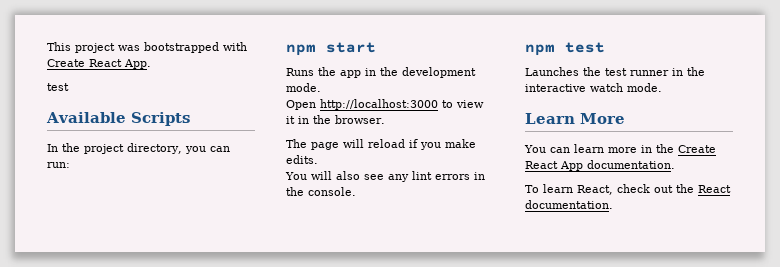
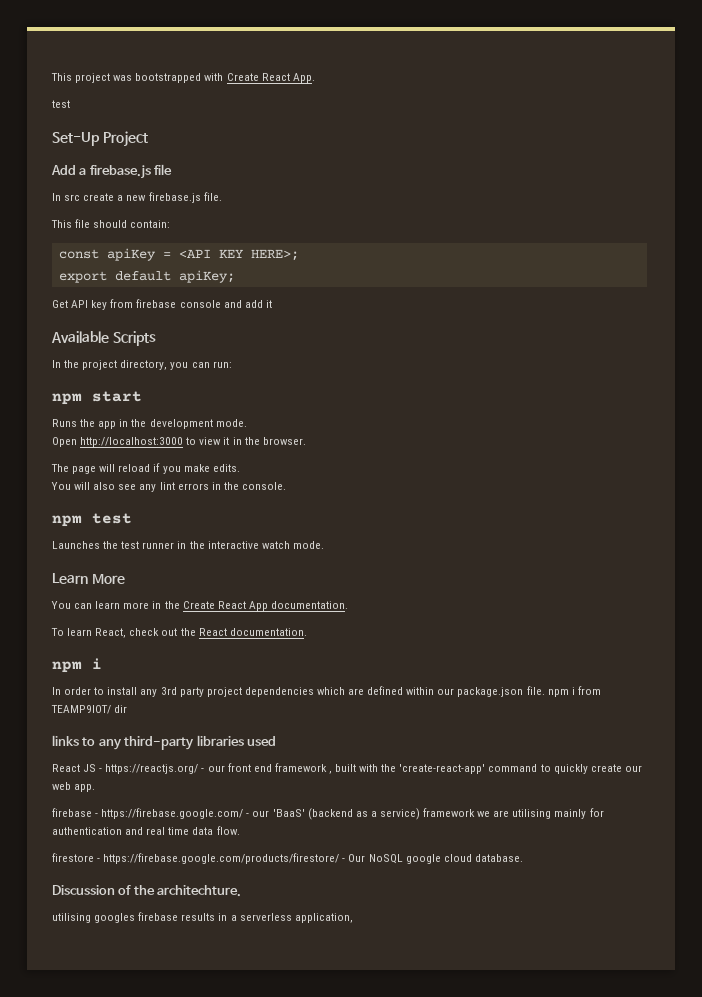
(69, 87) none -> [52,131,148,147] [51,164,173,179] [52,192,222,203] [51,219,171,228] [58,248,299,261] [58,270,235,283] [52,299,272,310] // Set-Up Project // Add a firebase.js file // In src create a new firebase.js file. // This file should contain: // const apiKey = <API KEY HERE>; // export default apiKey; // Get API key from firebase console and add it
(613, 204) none -> [52,658,102,673] [52,686,601,697] [51,705,128,714] [52,735,276,750] [52,763,642,774] [52,782,96,792] [52,808,604,820] [52,826,240,835] [52,853,523,864] [52,885,242,897] [52,912,353,923] // npm i // In order to install any 3rd party project dependencies which are defined within our package.json file. npm i from TEAMP9IOT/ dir // links to any third-party libraries used // React JS - https://reactjs.org/ - our front end framework , built with the 'create-react-app' command to quickly create our web app. // firebase - https://firebase.google.com/ - our 'BaaS' (backend as a service) framework we are utilising mainly for authentication and real time data flow. // firestore - https://firebase.google.com/products/firestore/ - Our NoSQL google cloud database. // Discussion of the architechture. // utilising googles firebase results in a serverless application,

